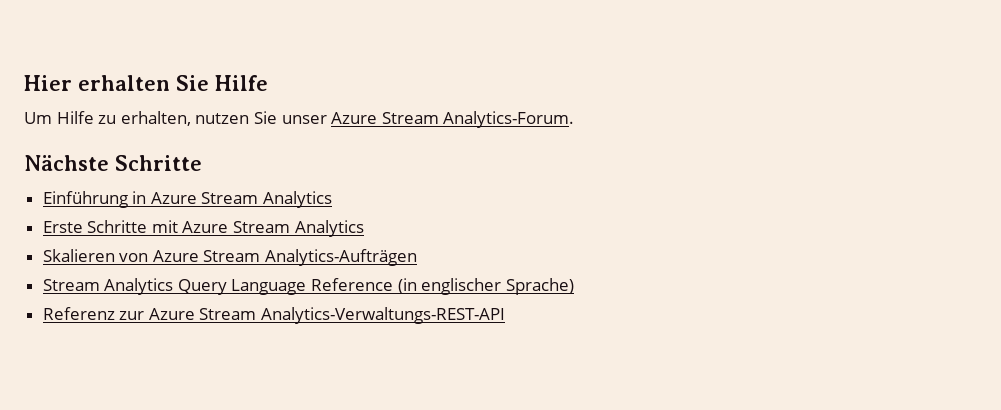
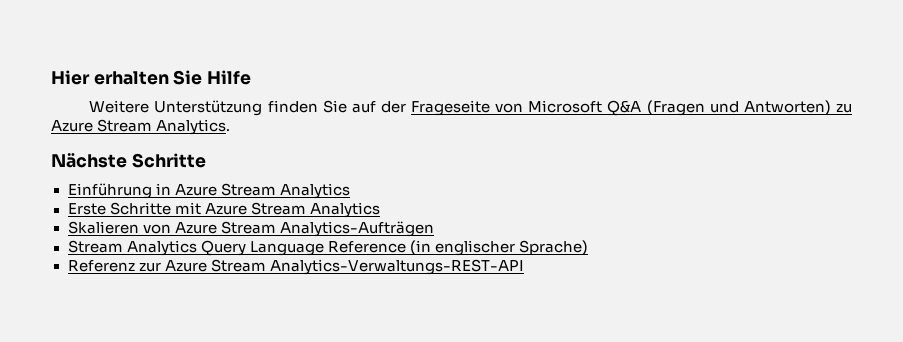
[24,111,575,128] Um Hilfe zu erhalten, nutzen Sie unser Azure Stream Analytics-Forum. -> [89,100,852,116] [51,119,231,135] Weitere Unterstützung finden Sie auf der Frageseite von Microsoft Q&A (Fragen und Antworten) zu Azure Stream Analytics.

